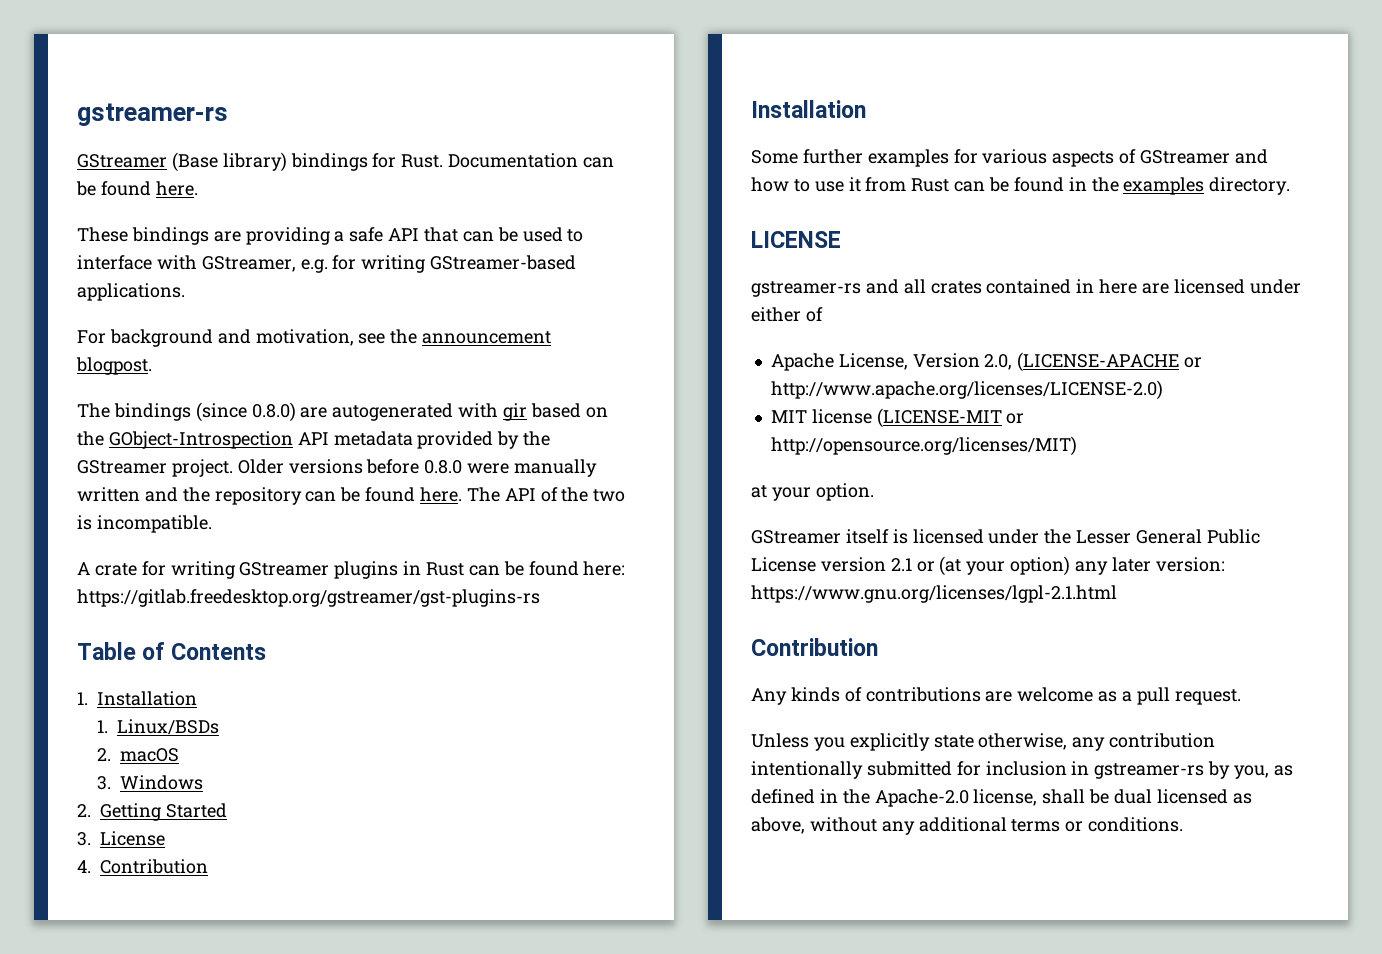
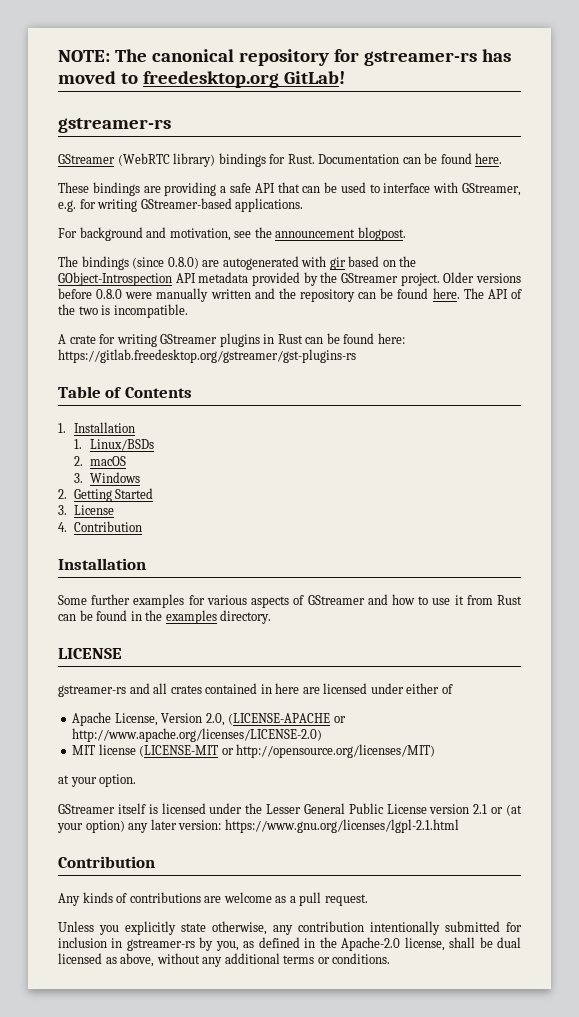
(77, 114) none -> [58,49,511,66] [58,71,345,88] NOTE: The canonical repository for gstreamer-rs has moved to freedesktop.org GitLab! //
[171,152,218,172] (Base -> [117,153,170,166] (WebRTC

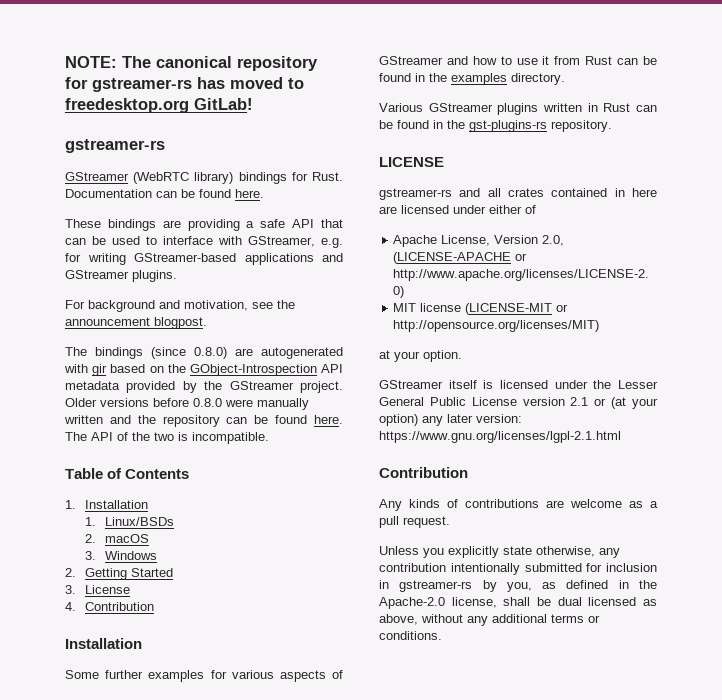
[235,198,304,212] applications. -> [244,253,343,265] [65,270,177,282] applications and GStreamer plugins.
[58,333,405,347] [58,349,356,363] // A crate for writing GStreamer plugins in Rust can be found here: https://gitlab.freedesktop.org/gstreamer/gst-plugins-rs -> (269, 438) none
(272, 617) none -> [379,103,657,115] [379,120,612,132] // Various GStreamer plugins written in Rust can be found in the gst-plugins-rs repository.

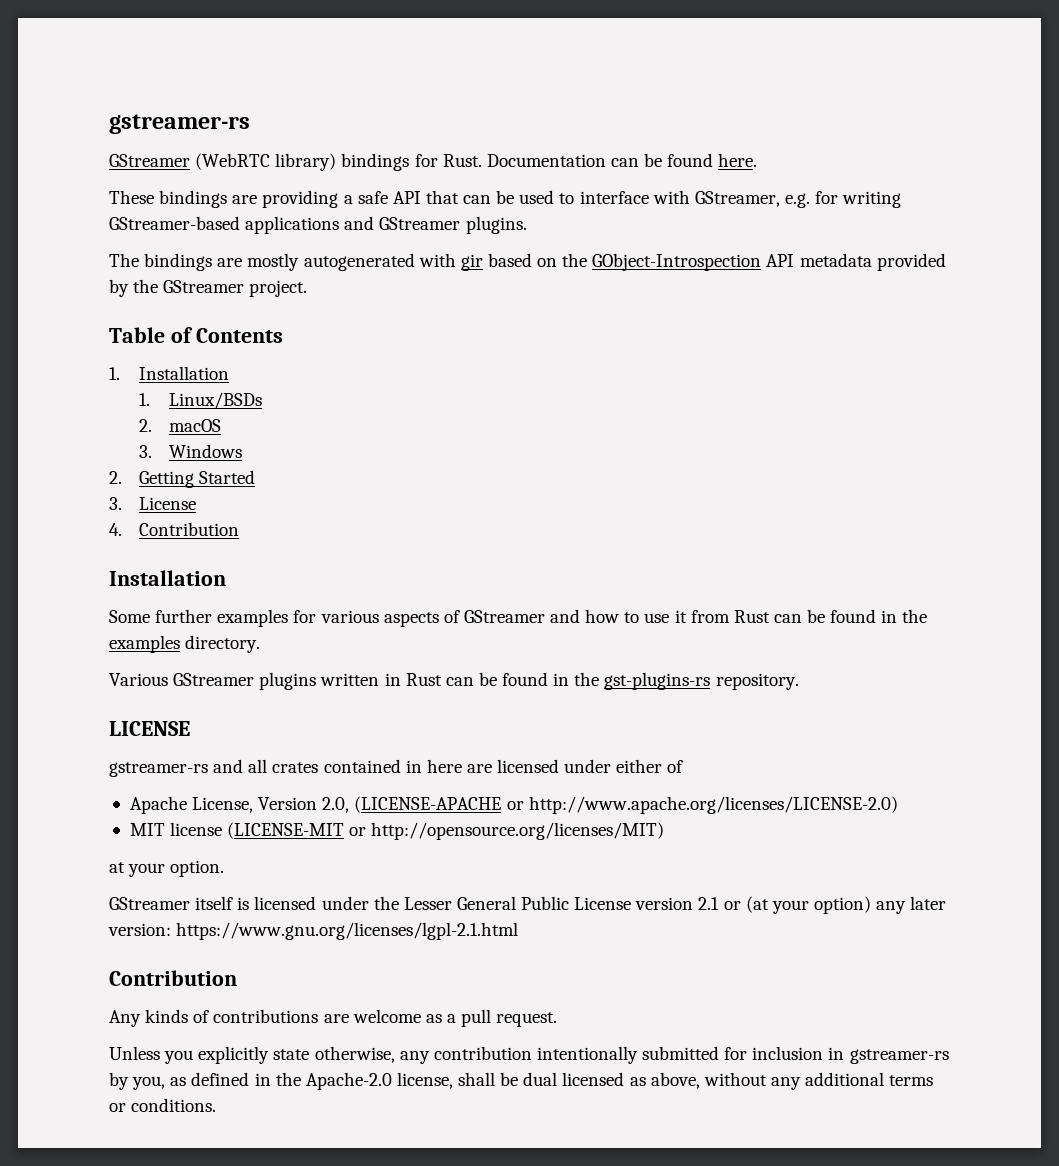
[65,56,318,71] [65,77,304,92] [65,98,253,113] NOTE: The canonical repository for gstreamer-rs has moved to freedesktop.org GitLab! // -> (109, 124) none
[65,300,295,312] [65,317,207,329] // For background and motivation, see the announcement blogpost. -> (527, 225) none
[151,347,253,359] (since 0.8.0) are -> [217,253,300,271] are mostly
[65,398,309,410] [64,415,343,427] [65,432,269,444] Older versions before 0.8.0 were manually written and the repository can be found here. The API of the two is incompatible. -> (308, 288) none

